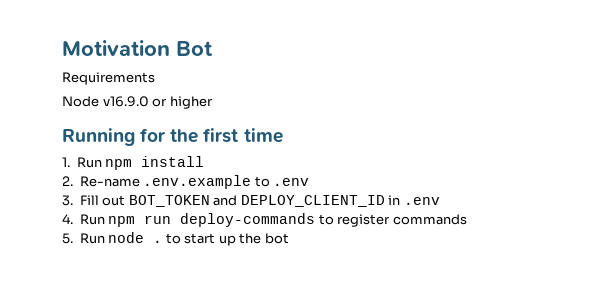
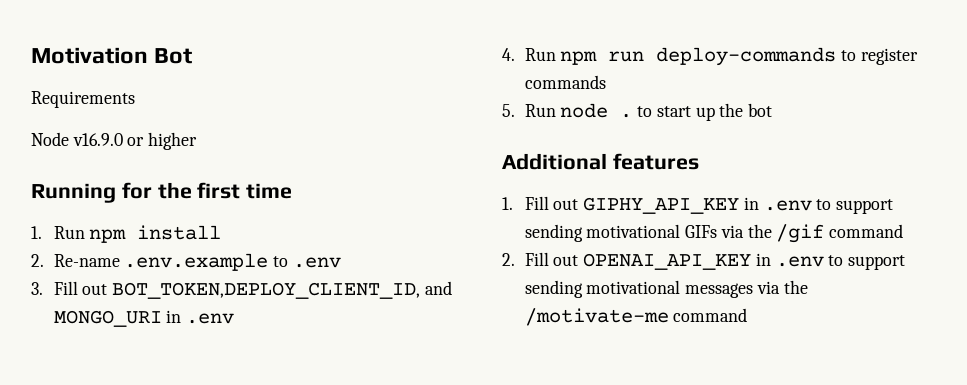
[128,195,385,207] BOT_TOKEN and DEPLOY_CLIENT_ID -> [112,281,452,299] [53,310,162,327] BOT_TOKEN,DEPLOY_CLIENT_ID, and MONGO_URI
(289, 238) none -> [502,153,699,170] [502,196,894,214] [524,224,904,243] [502,252,906,270] [524,280,808,298] [524,308,748,326] // Additional features // 1. Fill out GIPHY_API_KEY in .env to support sending motivational GIFs via the /gif command // 2. Fill out OPENAI_API_KEY in .env to support sending motivational messages via the /motivate-me command

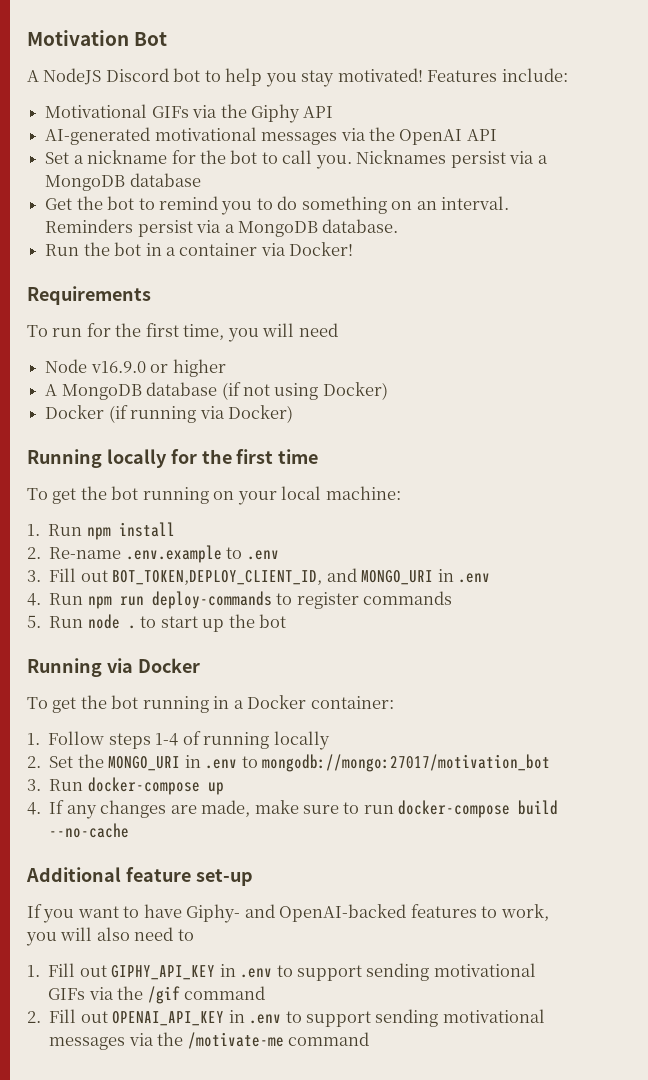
[31,91,135,108] [31,132,198,150] [31,183,116,203] Requirements // Node v16.9.0 or higher // Running -> [27,68,568,87] [45,104,334,123] [45,127,497,145] [45,150,548,169] [45,173,201,191] [45,196,510,215] [45,219,399,237] [45,242,354,256] [27,286,151,305] [27,323,338,342] [45,359,226,377] [45,382,388,400] [45,405,293,423] [27,449,167,468] A NodeJS Discord bot to help you stay motivated! Features include: // Motivational GIFs via the Giphy API // AI-generated motivational messages via the OpenAI API // Set a nickname for the bot to call you. Nicknames persist via a MongoDB database // Get the bot to remind you to do something on an interval. Reminders persist via a MongoDB database. // Run the bot in a container via Docker! // Requirements // To run for the first time, you will need // Node v16.9.0 or higher // A MongoDB database (if not using Docker) // Docker (if running via Docker) // Running locally
(293, 191) none -> [27,486,401,505] // To get the bot running on your local machine:
[502,153,699,170] Additional features -> [27,658,200,677] [27,695,394,713] [27,731,330,750] [27,754,550,772] [27,777,224,795] [27,800,559,819] [49,823,130,838] [26,867,253,886] [27,904,549,923] [26,927,194,946] Running via Docker // To get the bot running in a Docker container: // 1. Follow steps 1-4 of running locally // 2. Set the MONGO_URI in .env to mongodb://mongo:27017/motivation_bot // 3. Run docker-compose up // 4. If any changes are made, make sure to run docker-compose build --no-cache // Additional feature set-up // If you want to have Giphy- and OpenAI-backed features to work, you will also need to

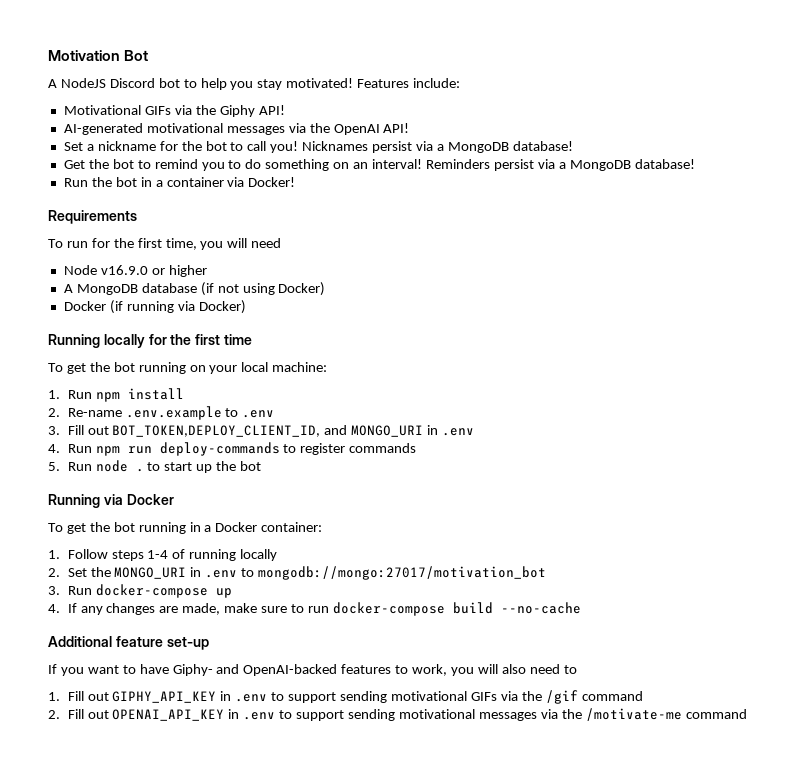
[303,106,334,118] API -> [258,105,285,115] API!
[466,129,497,141] API -> [383,123,410,133] API!
[315,155,352,169] you. -> [270,141,299,153] you!
[129,173,201,187] database -> [512,141,573,151] database!
[441,196,510,210] interval. -> [372,159,423,169] interval!
[322,219,399,233] database. -> [634,159,695,169] database!

